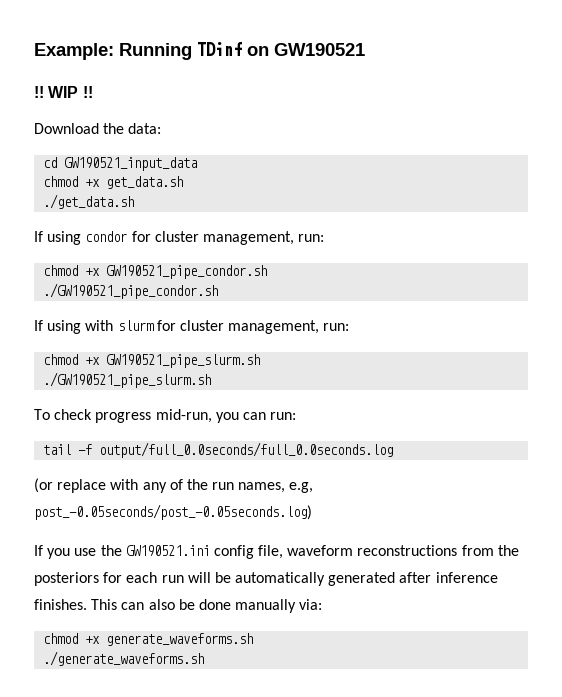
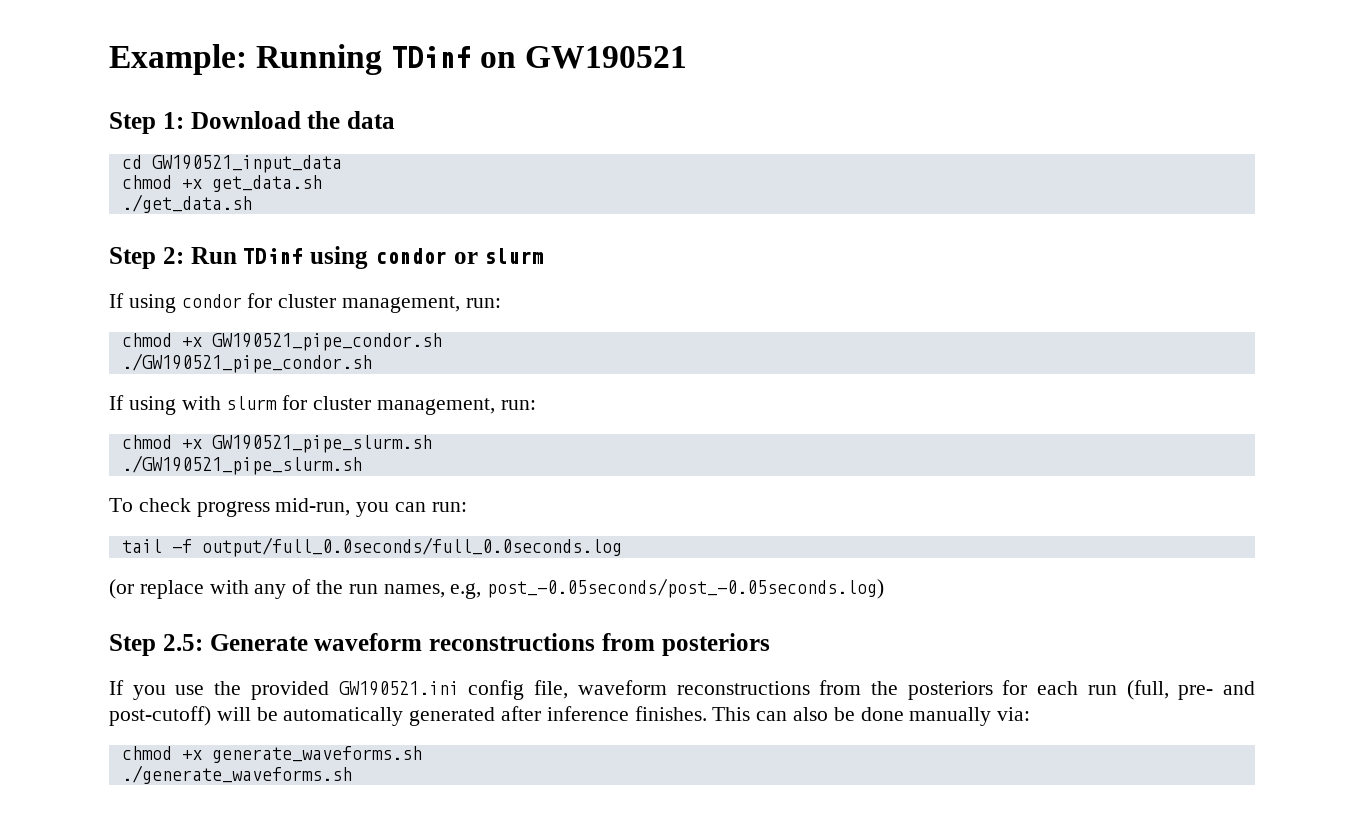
[34,86,93,98] !! WIP !! // -> [109,112,184,134] Step 1:
[128,123,162,134] data: -> [347,111,395,129] data
(135, 201) none -> [109,246,545,269] // Step 2: Run TDinf using condor or slurm
(312, 512) none -> [109,633,770,656] // Step 2.5: Generate waveform reconstructions from posteriors
(122, 550) none -> [250,681,329,700] provided
(184, 579) none -> [1126,680,1255,700] [109,706,211,726] (full, pre- and post-cutoff)

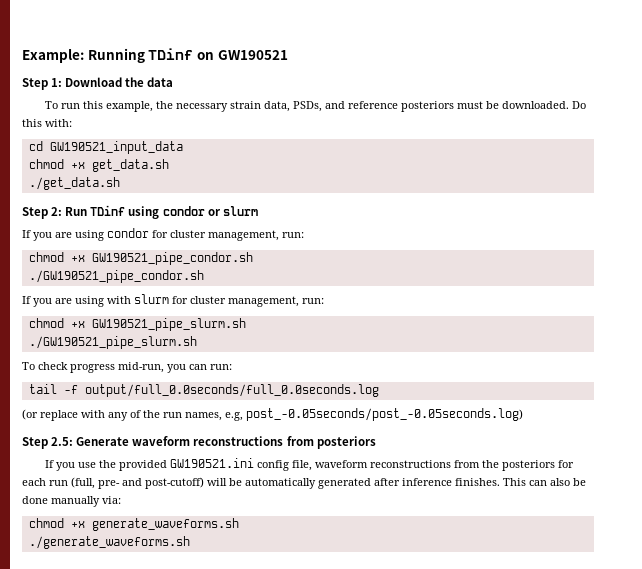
(395, 120) none -> [45,101,587,112] [22,119,72,127] // To run this example, the necessary strain data, PSDs, and reference posteriors must be downloaded. Do this with:
(124, 300) none -> [33,232,72,241] you are
(124, 402) none -> [33,298,72,307] you are

